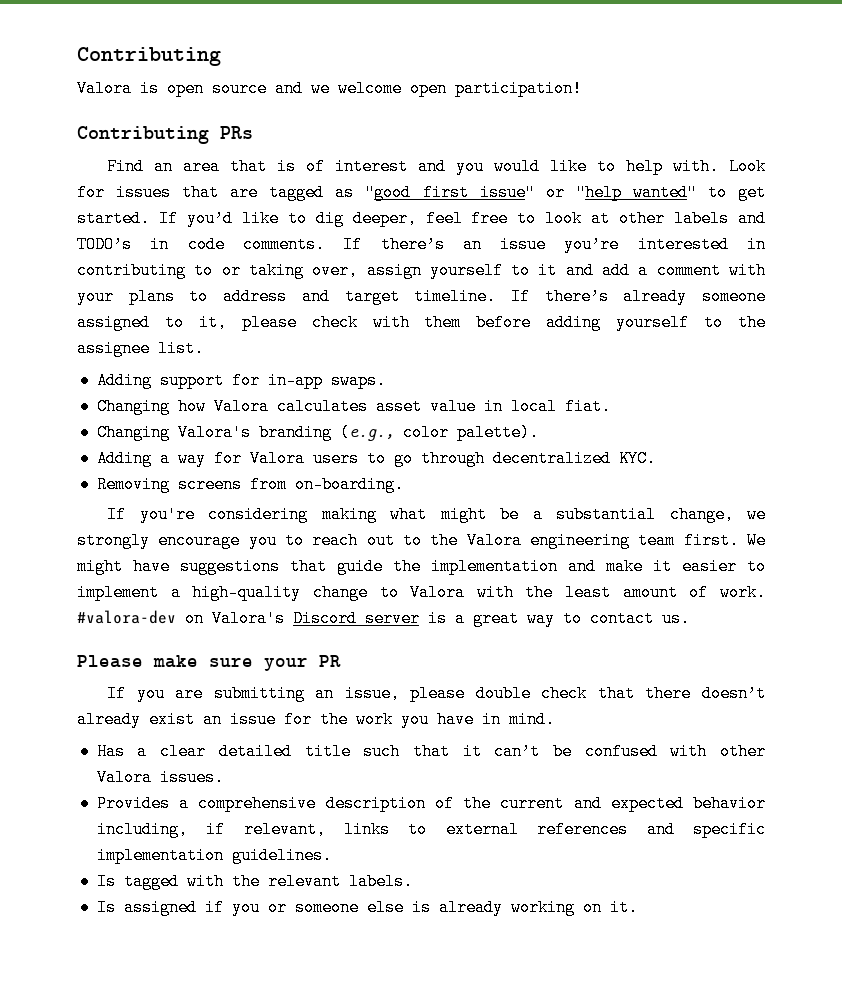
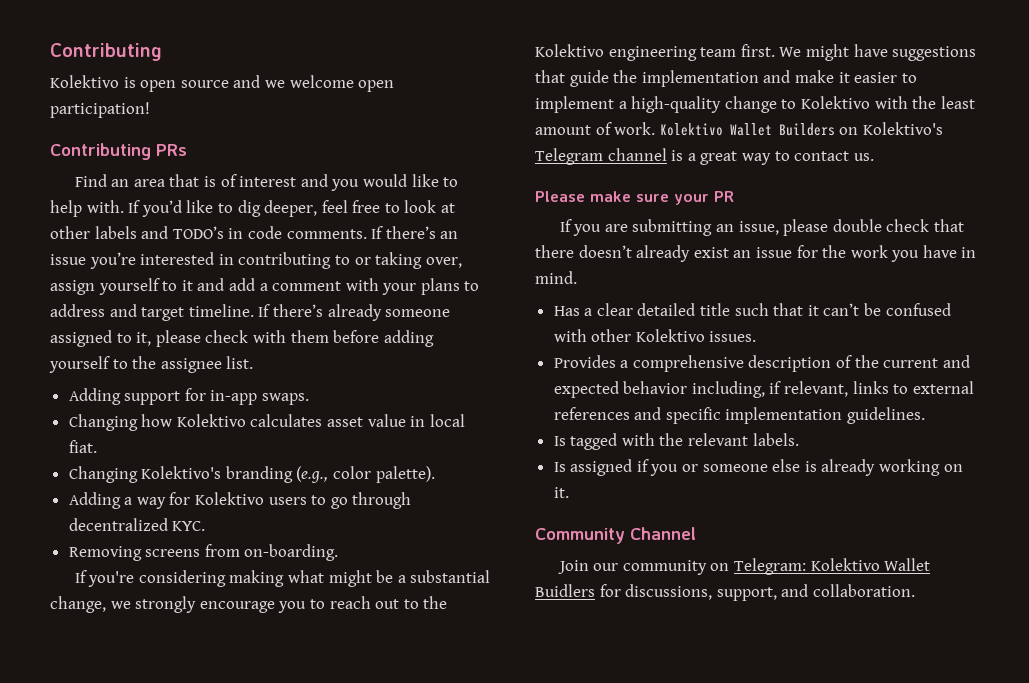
[77,80,132,97] Valora -> [50,75,119,88] Kolektivo
[729,158,766,175] [77,184,767,201] [77,210,150,227] Look for issues that are tagged as "good first issue" or "help wanted" to get started. -> (124, 206) none
[213,398,269,415] Valora -> [176,414,246,427] Kolektivo
[177,424,251,441] Valora's -> [141,466,222,479] Kolektivo's
[249,450,305,467] Valora -> [195,492,265,505] Kolektivo
[466,532,522,549] Valora -> [535,44,604,57] Kolektivo
[410,584,466,601] Valora -> [800,96,870,109] Kolektivo
[77,610,420,627] #valora-dev on Valora's Discord server -> [659,122,943,136] [535,148,667,165] Kolektivo Wallet Builders on Kolektivo's Telegram channel
[96,769,152,786] Valora -> [635,329,705,342] Kolektivo
(638, 907) none -> [535,527,696,544] [557,558,931,575] [535,584,915,601] // Community Channel // Join our community on Telegram: Kolektivo Wallet Buidlers for discussions, support, and collaboration.

